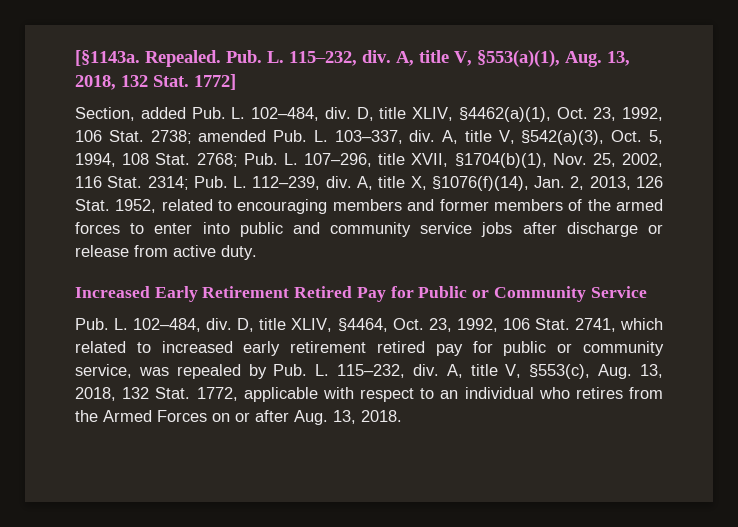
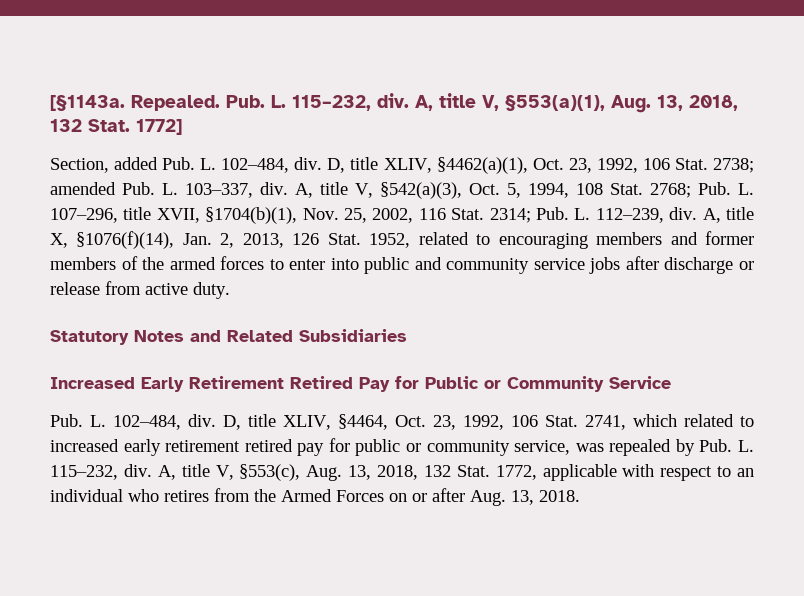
(257, 252) none -> [50,329,407,345] // Statutory Notes and Related Subsidiaries

